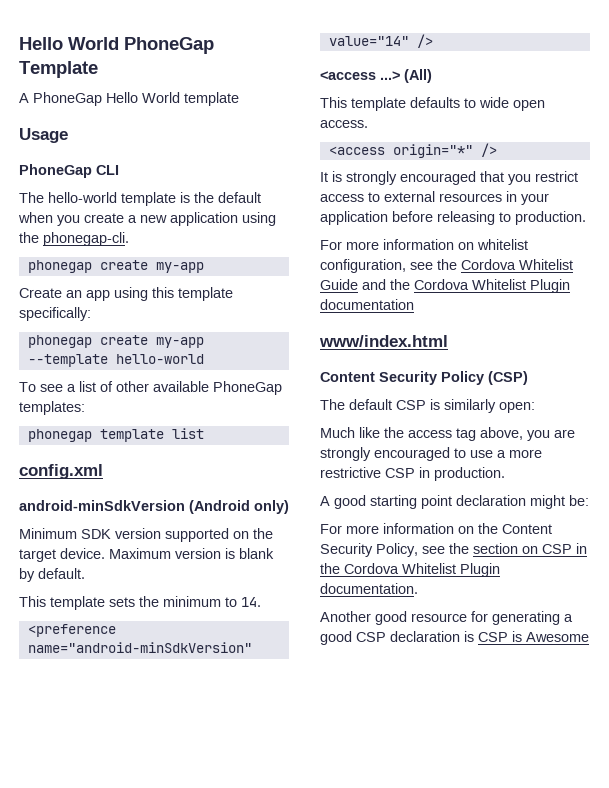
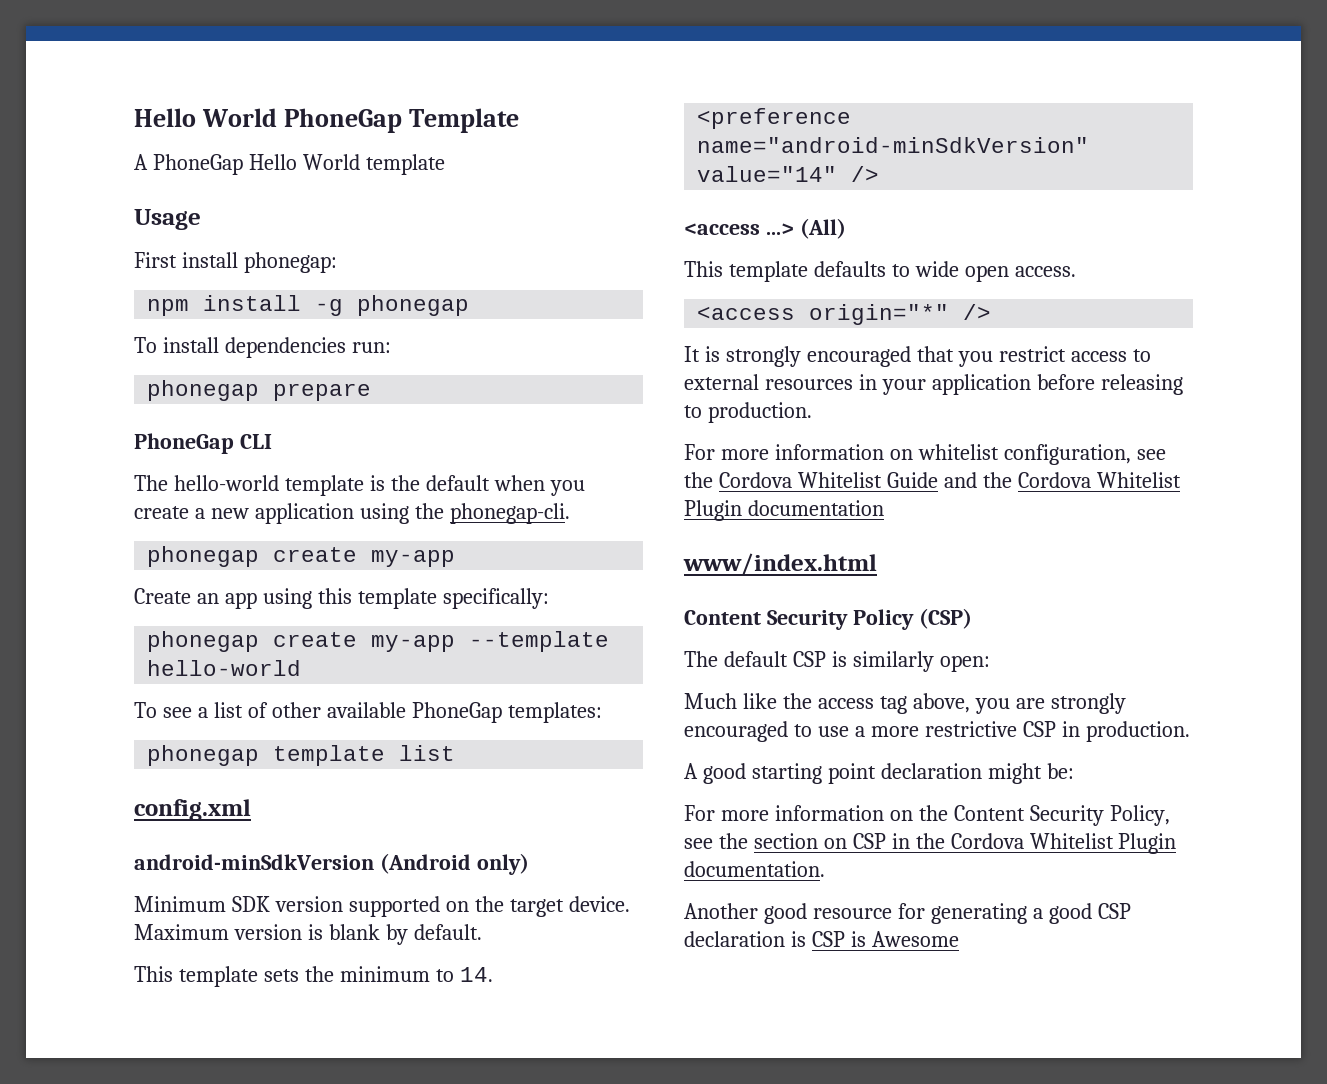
(68, 135) none -> [134,252,337,273] [147,295,470,316] [134,337,391,358] [147,380,372,401] // First install phonegap: // npm install -g phonegap // To install dependencies run: // phonegap prepare

